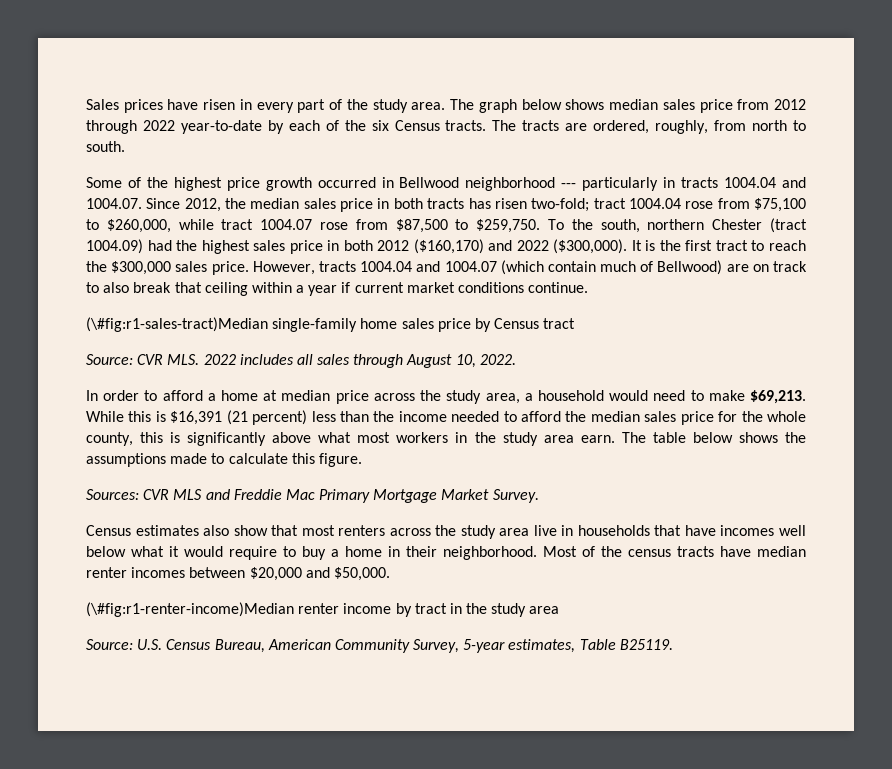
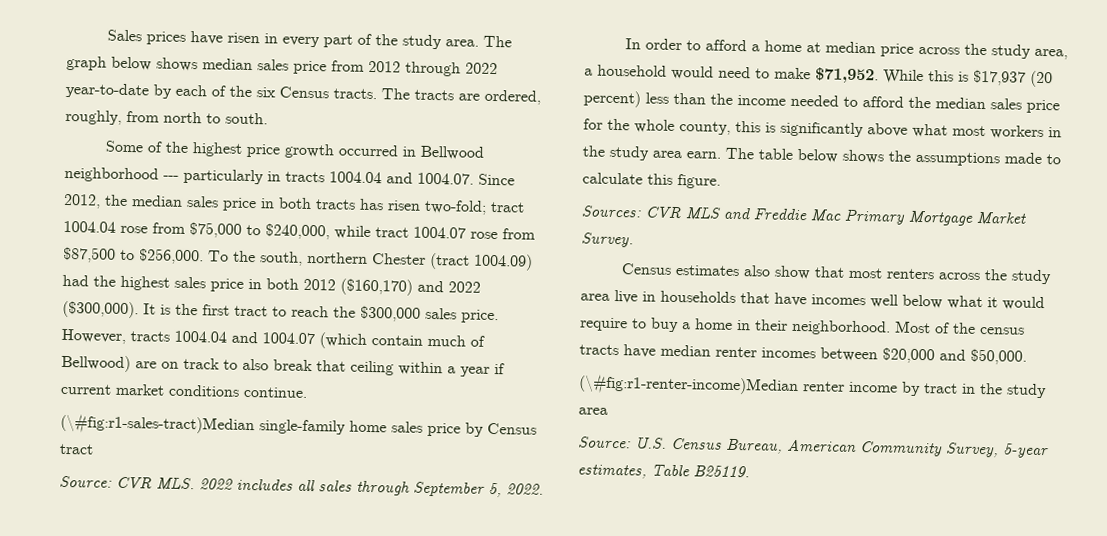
[754,198,807,212] [86,219,171,233] $75,100 to $260,000, -> [189,222,330,240] $75,000 to $240,000,
[476,219,541,233] $259,750. -> [139,248,204,265] $256,000.
[406,354,476,368] August 10, -> [413,481,502,498] September 5,
[750,390,807,404] $69,213. -> [815,67,879,84] $71,952.
[170,410,248,425] $16,391 (21 -> [973,69,1053,88] $17,937 (20

